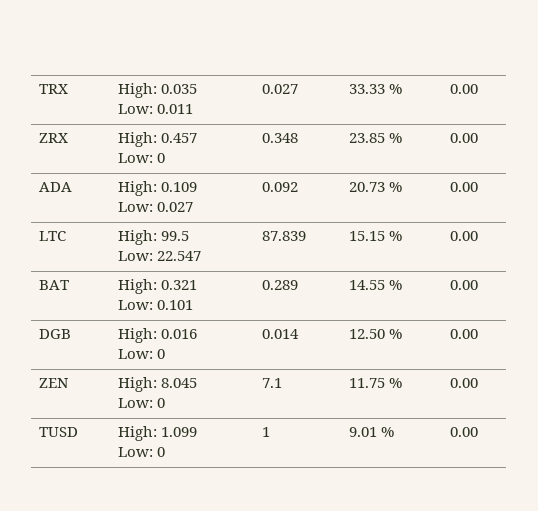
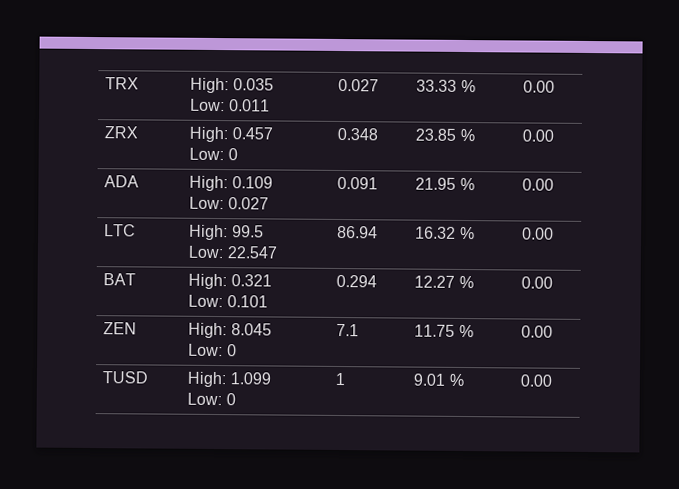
[261,182,298,192] [348,182,385,192] 0.092 | 20.73 -> [337,176,379,190] [415,177,457,190] 0.091 | 21.95
[261,231,306,241] [348,231,385,241] 87.839 | 15.15 -> [337,225,379,239] [415,226,457,239] 86.94 | 16.32
[261,280,298,290] [348,280,402,290] [449,280,478,290] [38,329,71,339] [117,328,197,343] [117,349,165,359] [261,329,299,339] [348,329,385,339] 0.289 | 14.55 % | 0.00 // DGB | High: 0.016 // Low: 0 | 0.014 | 12.50 -> [336,274,378,288] [414,275,456,288] 0.294 | 12.27

